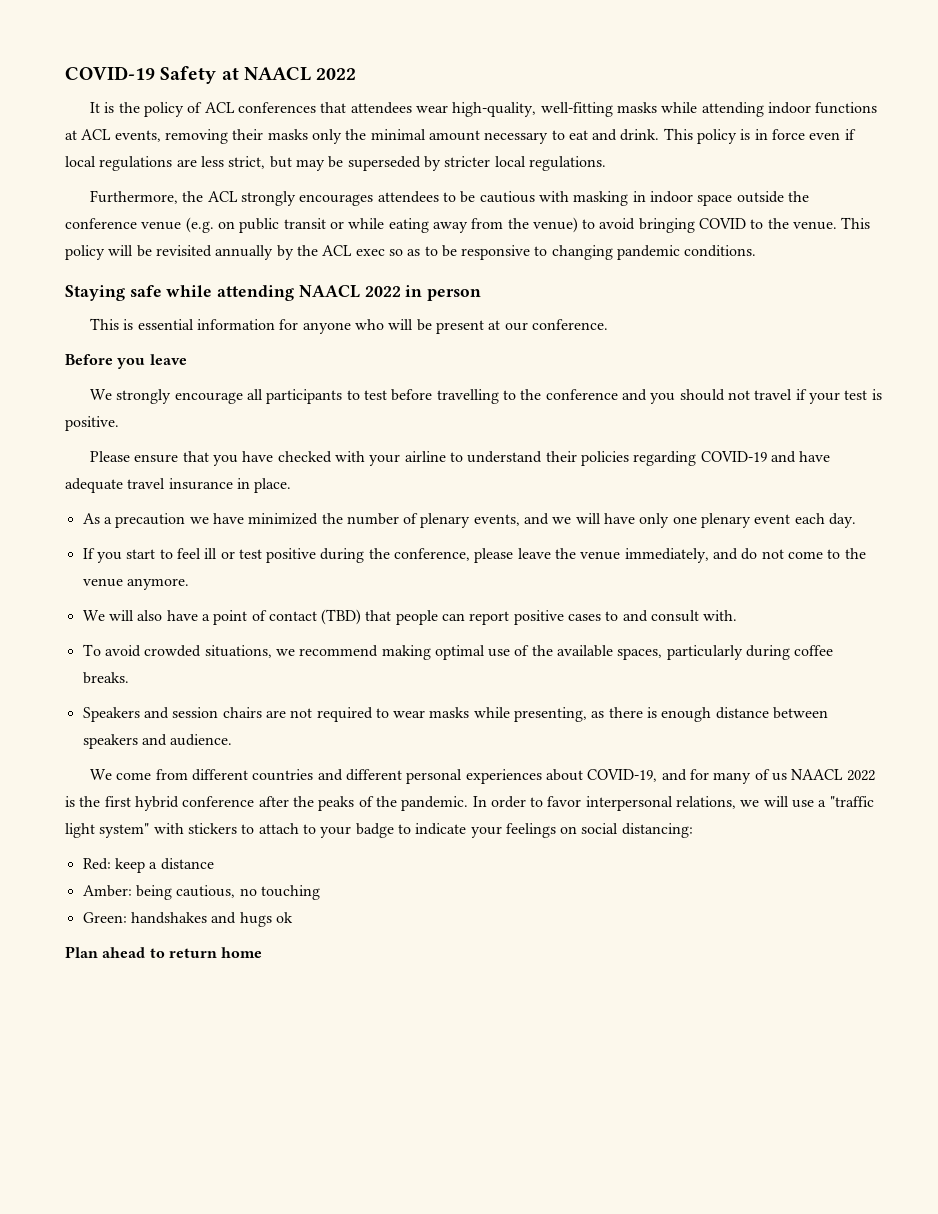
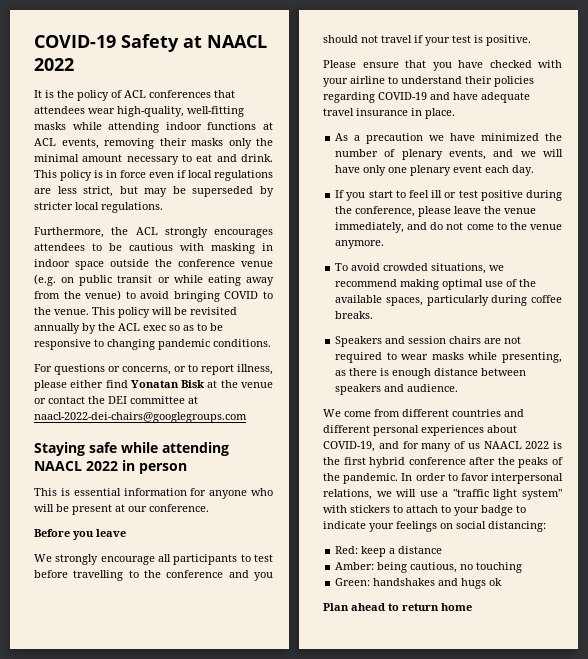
(757, 251) none -> [34,364,273,375] [34,380,273,391] [34,396,198,404] [34,412,247,423] // For questions or concerns, or to report illness, please either find Yonatan Bisk at the venue or contact the DEI committee at naacl-2022-dei-chairs@googlegroups.com
[82,609,738,625] // We will also have a point of contact (TBD) that people can report positive cases to and consult with. -> (385, 244) none

